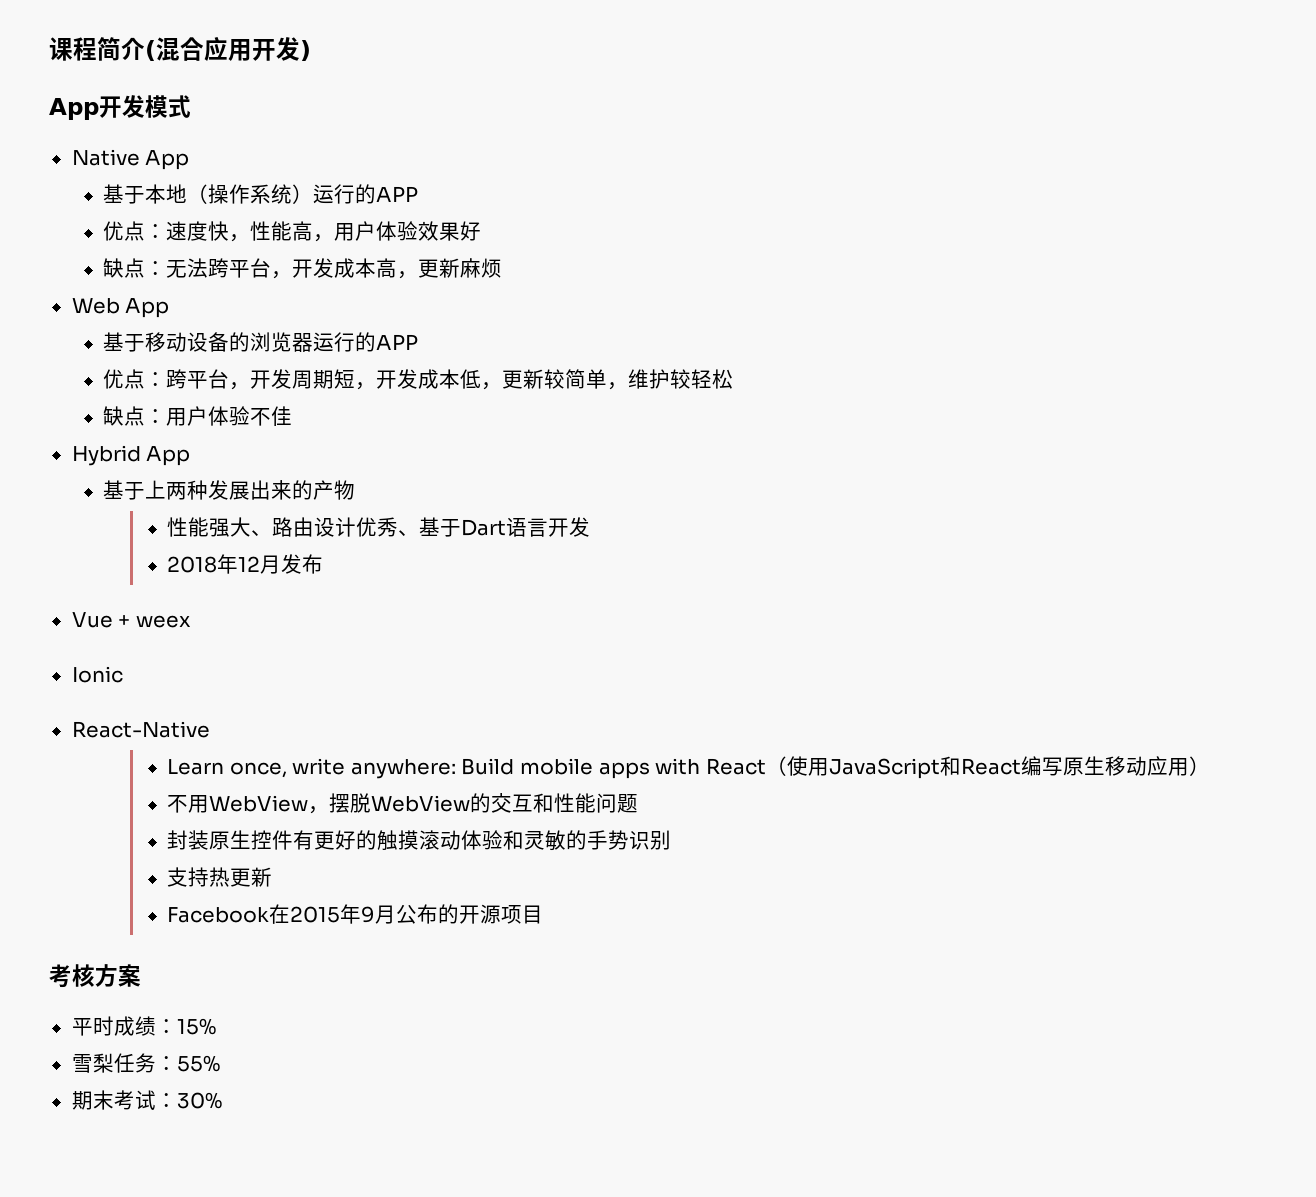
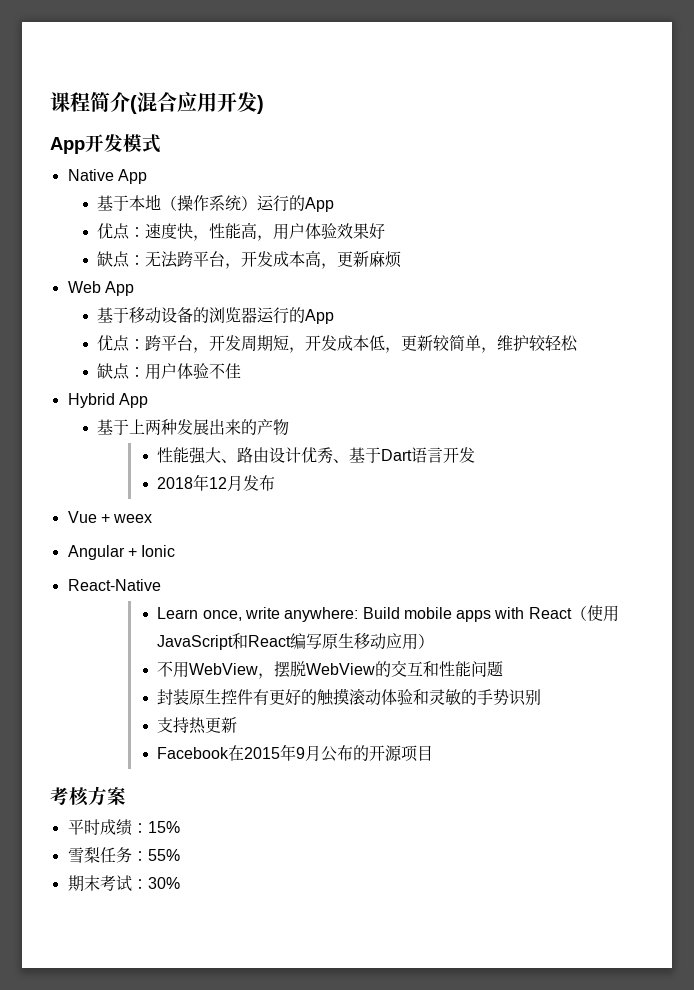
[376,186,419,202] APP -> [305,197,335,212] App
[376,334,419,350] APP -> [305,309,335,324] App
(191, 621) none -> [67,545,137,560] Angular +

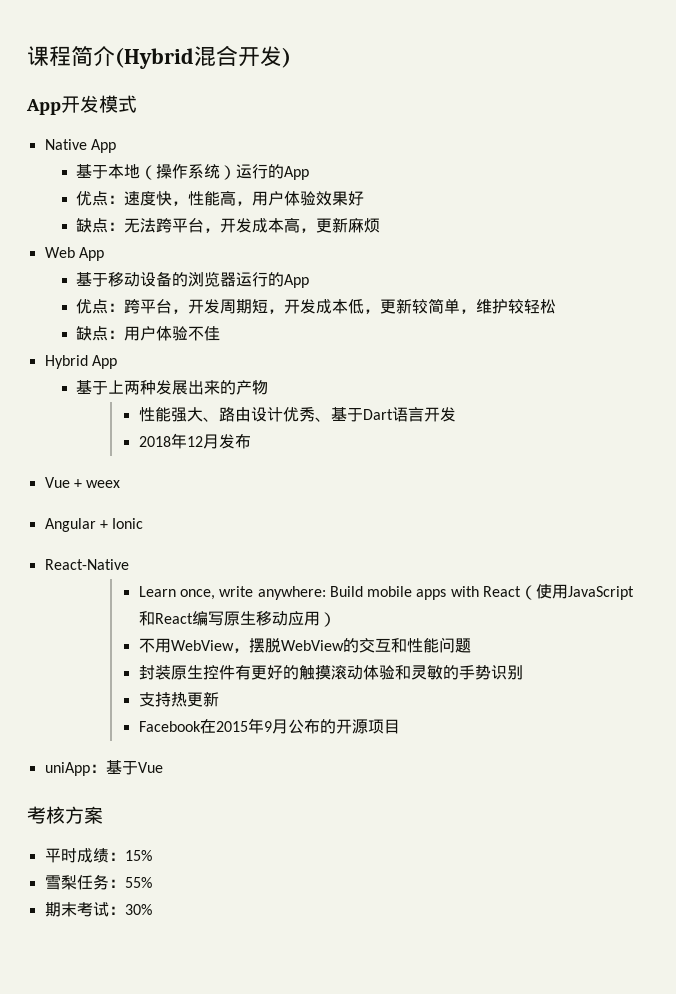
[130,92,217,114] (混合应用 -> [115,45,238,69] (Hybrid混合
(434, 753) none -> [44,760,163,776] // uniApp：基于Vue

